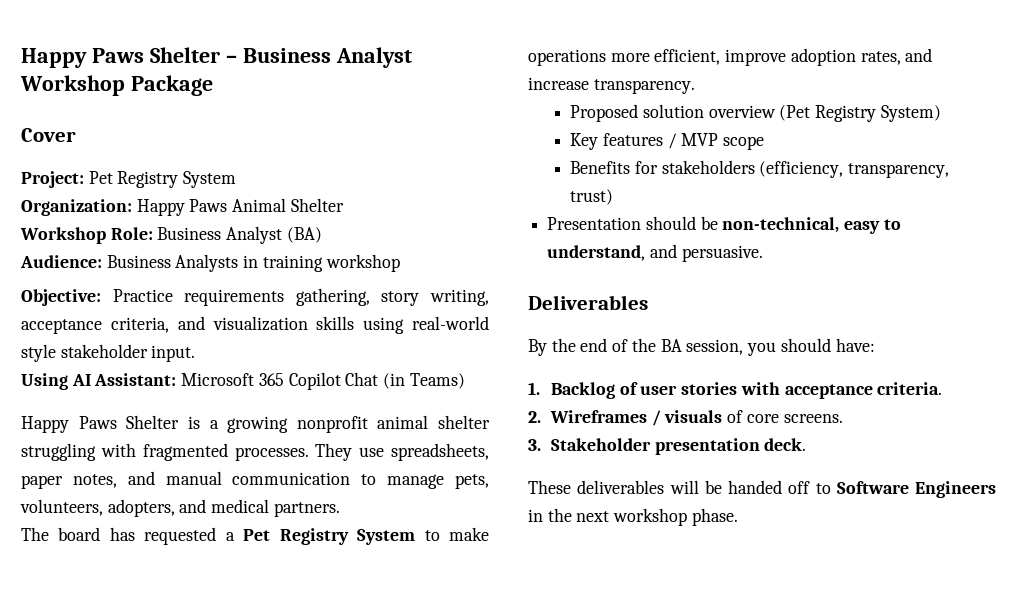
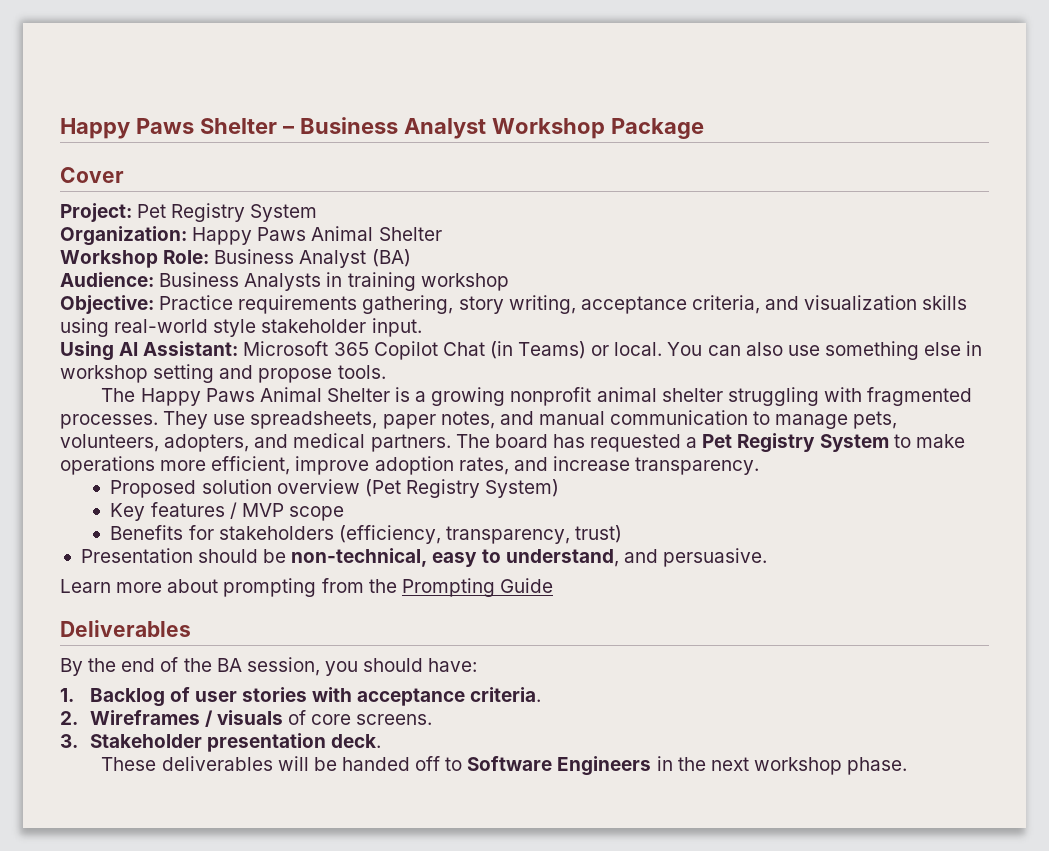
[21,416,117,433] // Happy Paws -> [591,341,983,360] [60,364,386,383] [101,387,322,406] or local. You can also use something else in workshop setting and propose tools. // The Happy Paws Animal
(340, 509) // -> (451, 443) none
(763, 253) none -> [60,578,553,597] // Learn more about prompting from the Prompting Guide

